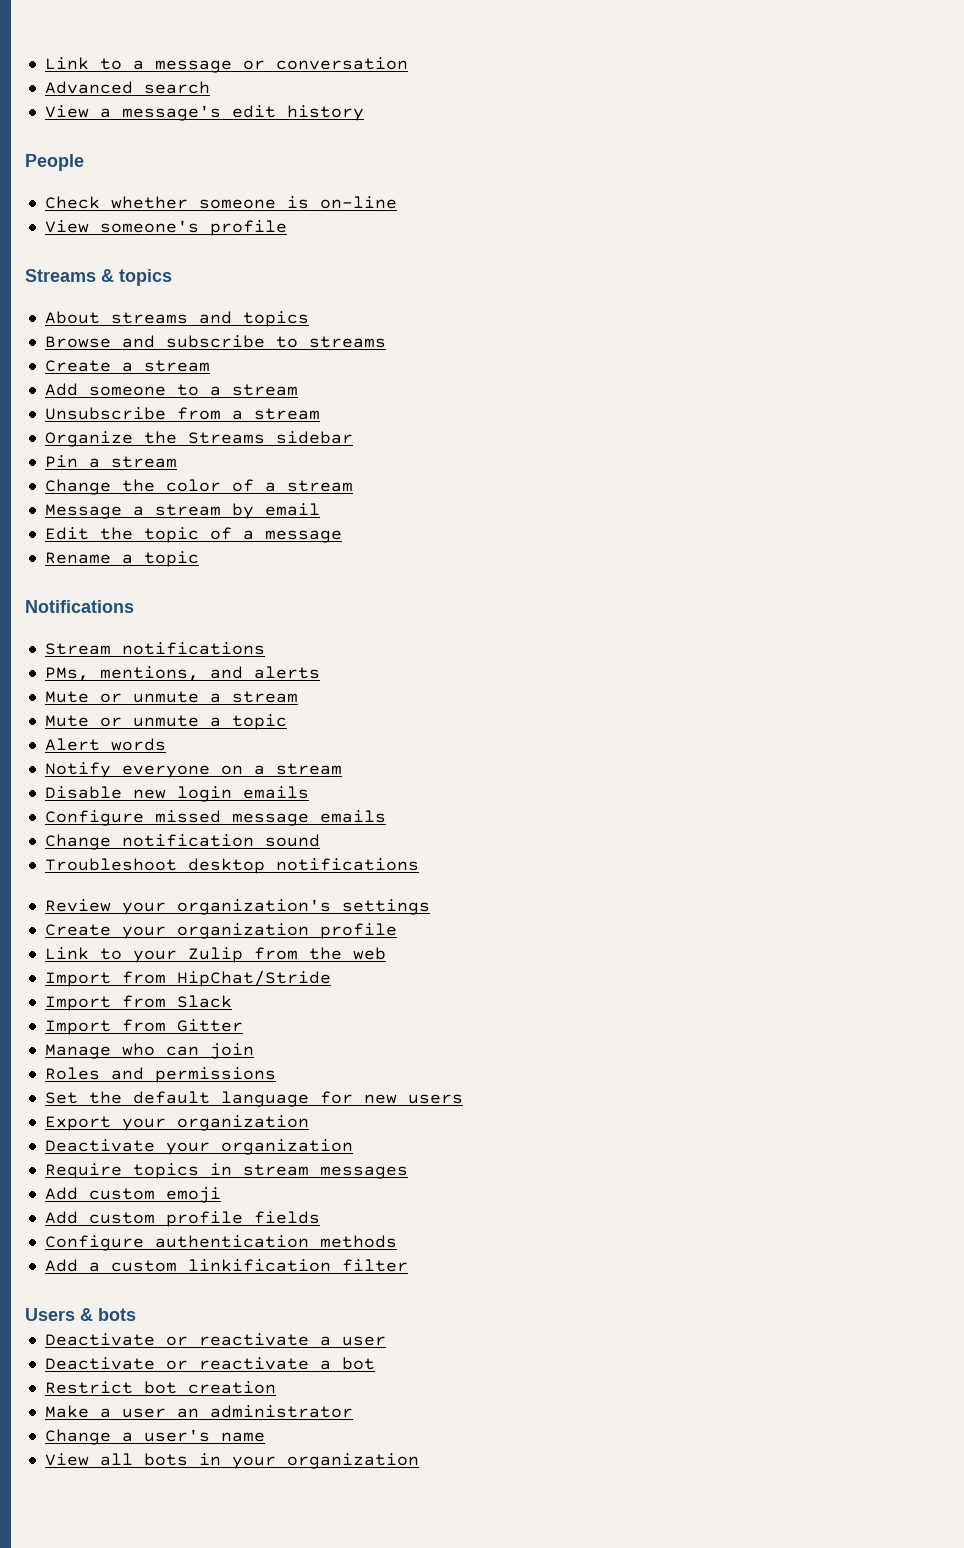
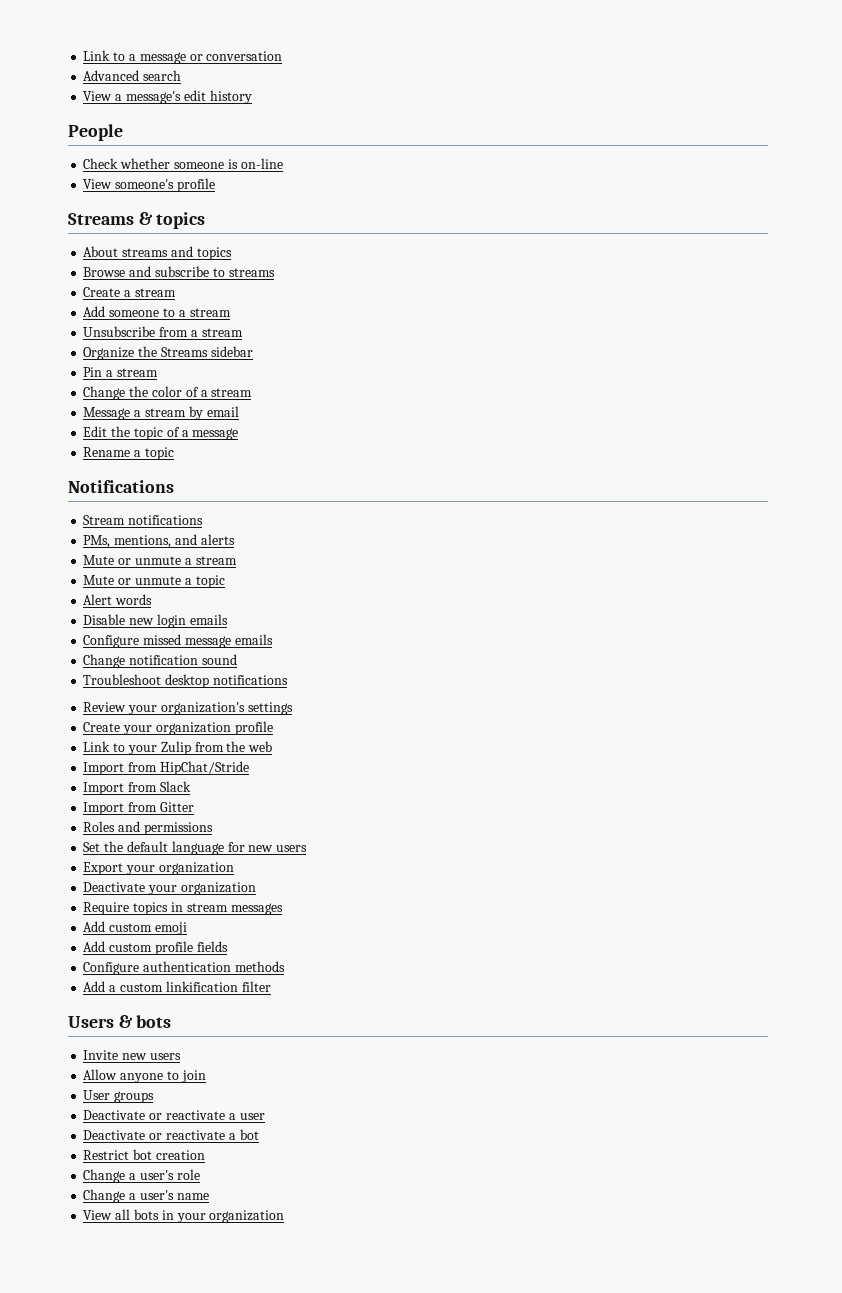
[44,762,342,778] // Notify everyone on a stream -> (153, 599) none
[44,1043,254,1059] // Manage who can join -> (194, 807) none
(136, 1314) none -> [83,1050,181,1060] [83,1069,206,1083] [83,1090,155,1103] // Invite new users // Allow anyone to join // User groups
[44,1405,353,1418] Make a user an administrator -> [83,1169,200,1183] Change a user's role

